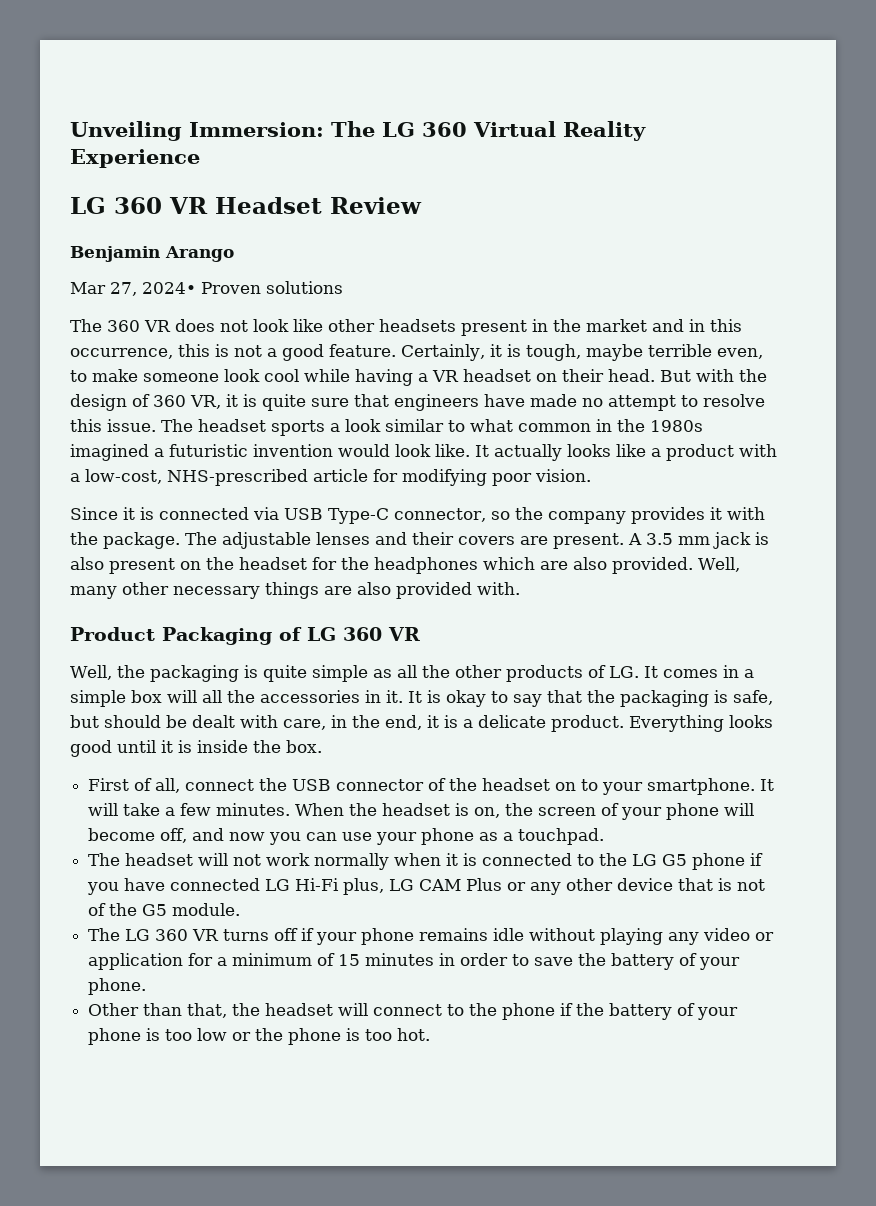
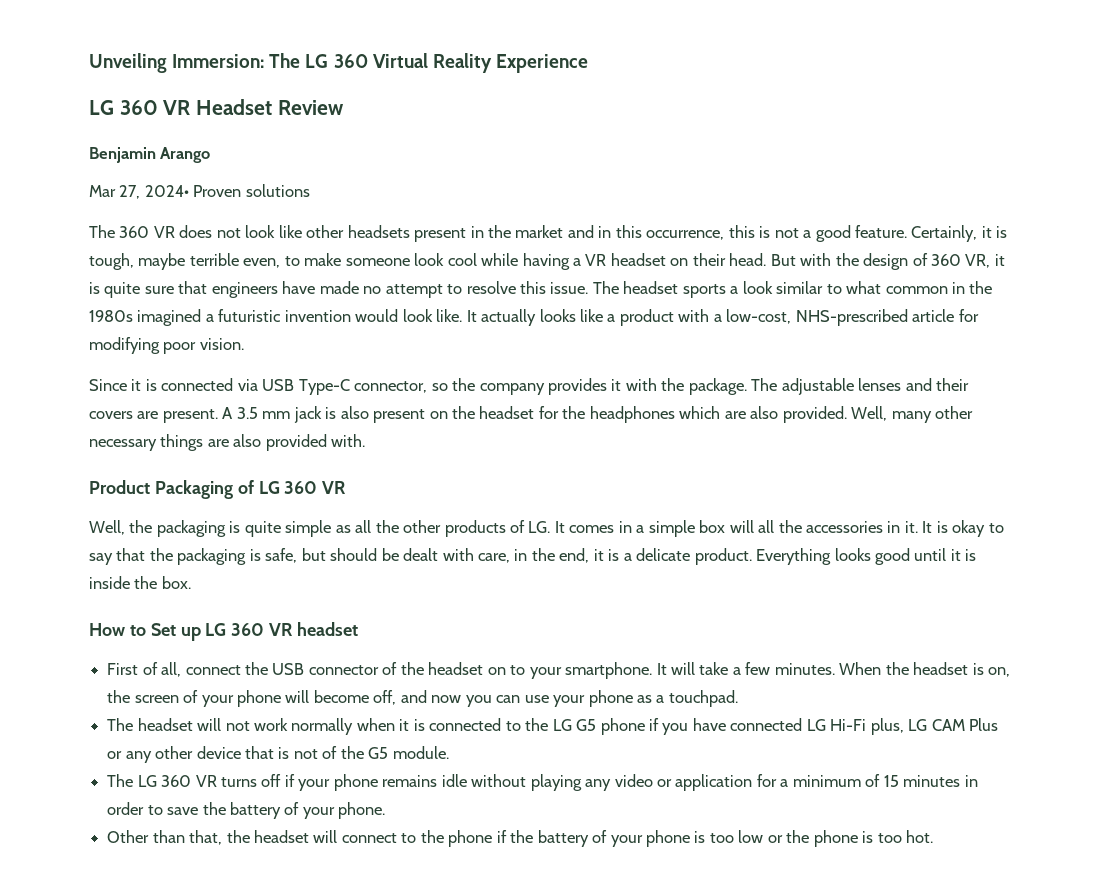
(322, 746) none -> [89,622,359,641] // How to Set up LG 360 VR headset

